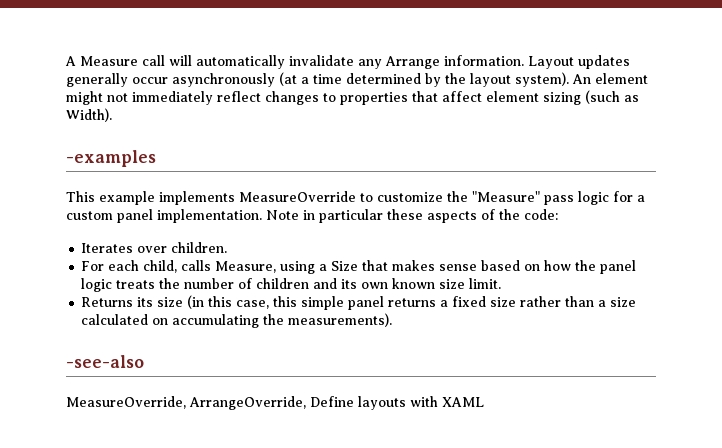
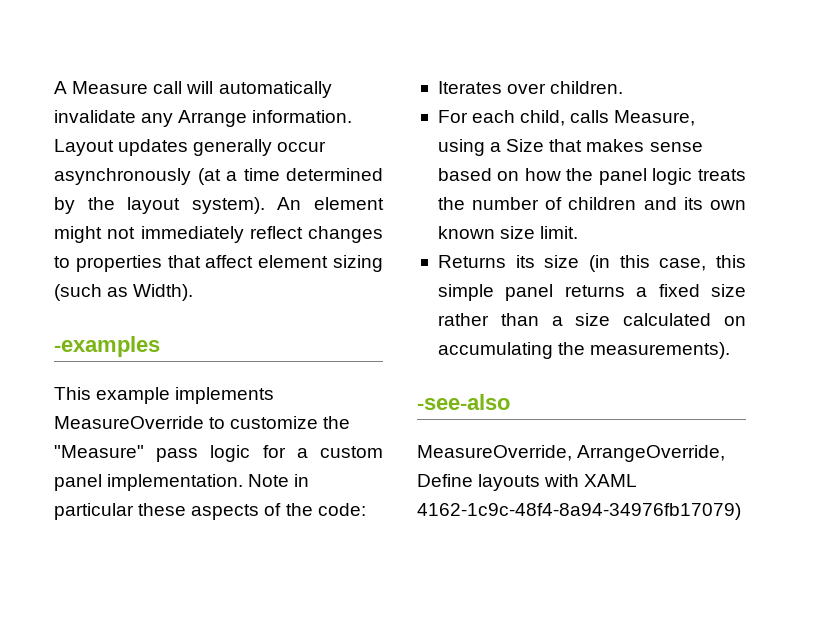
(484, 402) none -> [417,503,741,520] 4162-1c9c-48f4-8a94-34976fb17079)

